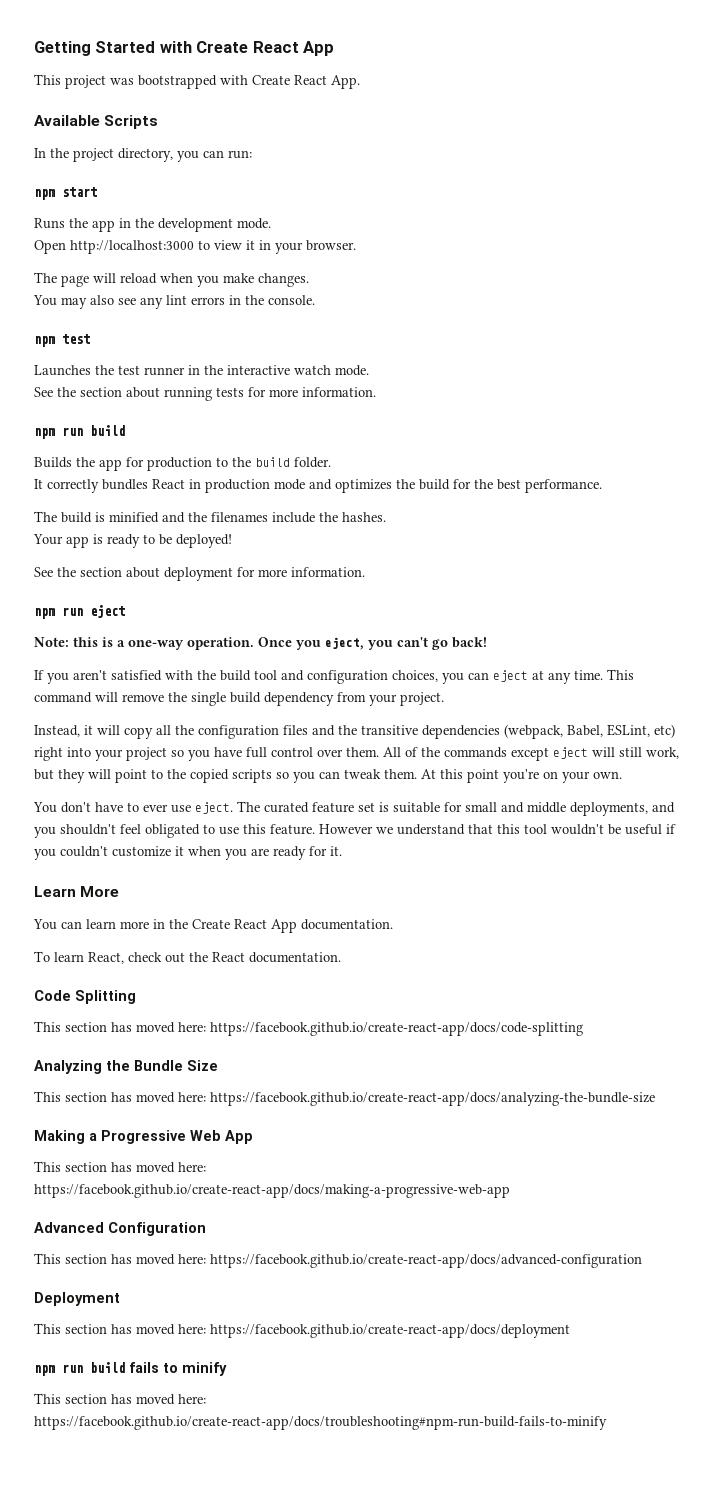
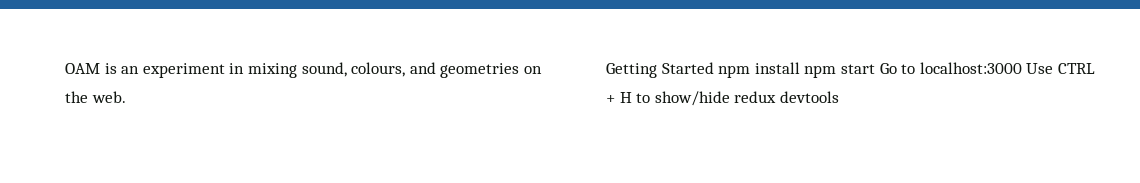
[34,41,335,56] [34,74,360,89] [34,115,159,129] [34,148,252,162] [34,187,97,200] [34,218,271,232] [34,240,356,254] [34,272,309,287] [33,295,315,309] [34,334,90,347] [34,365,369,376] [34,387,376,401] [34,425,125,439] [34,457,331,471] [34,479,602,493] [34,511,386,523] [33,534,232,548] [34,567,365,581] [34,605,125,619] [34,637,487,650] [34,669,634,684] [34,692,444,706] [34,724,675,739] [34,747,679,761] [34,769,622,783] [33,801,675,816] [34,824,676,838] [34,846,342,860] [34,886,120,897] [33,919,393,933] [34,951,341,964] [34,990,136,1004] [34,1021,583,1036] [34,1060,218,1074] [34,1091,655,1106] [34,1130,253,1144] [34,1161,206,1173] [34,1184,510,1198] [34,1222,206,1236] [34,1253,642,1268] [34,1292,120,1306] [34,1323,570,1338] [34,1362,227,1376] [34,1393,206,1405] [34,1416,607,1430] Getting Started with Create React App // This project was bootstrapped with Create React App. // Available Scripts // In the project directory, you can run: // npm start // Runs the app in the development mode. // Open http://localhost:3000 to view it in your browser. // The page will reload when you make changes. // You may also see any lint errors in the console. // npm test // Launches the test runner in the interactive watch mode. // See the section about running tests for more information. // npm run build // Builds the app for production to the build folder. // It correctly bundles React in production mode and optimizes the build for the best performance. // The build is minified and the filenames include the hashes. // Your app is ready to be deployed! // See the section about deployment for more information. // npm run eject // Note: this is a one-way operation. Once you eject, you can't go back! // If you aren't satisfied with the build tool and configuration choices, you can eject at any time. This command will remove the single build dependency from your project. // Instead, it will copy all the configuration files and the transitive dependencies (webpack, Babel, ESLint, etc) right into your project so you have full control over them. All of the commands except eject will still work, but they will point to the copied scripts so you can tweak them. At this point you're on your own. // You don't have to ever use eject. The curated feature set is suitable for small and middle deployments, and you shouldn't feel obligated to use this feature. However we understand that this tool wouldn't be useful if you couldn't customize it when you are ready for it. // Learn More // You can learn more in the Create React App documentation. // To learn React, check out the React documentation. // Code Splitting // This section has moved here: https://facebook.github.io/create-react-app/docs/code-splitting // Analyzing the Bundle Size // This section has moved here: https://facebook.github.io/create-react-app/docs/analyzing-the-bundle-size // Making a Progressive Web App // This section has moved here: https://facebook.github.io/create-react-app/docs/making-a-progressive-web-app // Advanced Configuration // This section has moved here: https://facebook.github.io/create-react-app/docs/advanced-configuration // Deployment // This section has moved here: https://facebook.github.io/create-react-app/docs/deployment // npm run build fails to minify // This section has moved here: https://facebook.github.io/create-react-app/docs/troubleshooting#npm-run-build-fails-to-minify -> [65,62,542,78] [65,91,126,103] [606,62,1095,78] [606,91,839,106] OAM is an experiment in mixing sound, colours, and geometries on the web. // Getting Started npm install npm start Go to localhost:3000 Use CTRL + H to show/hide redux devtools

